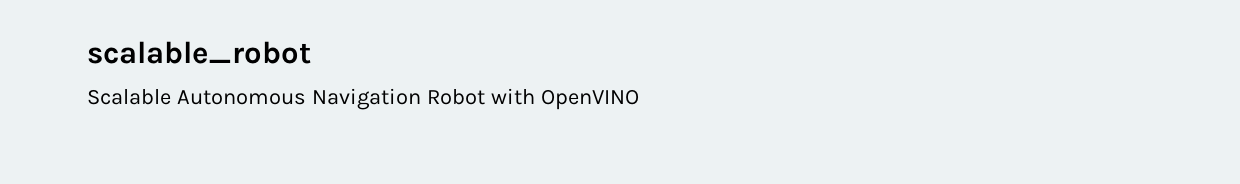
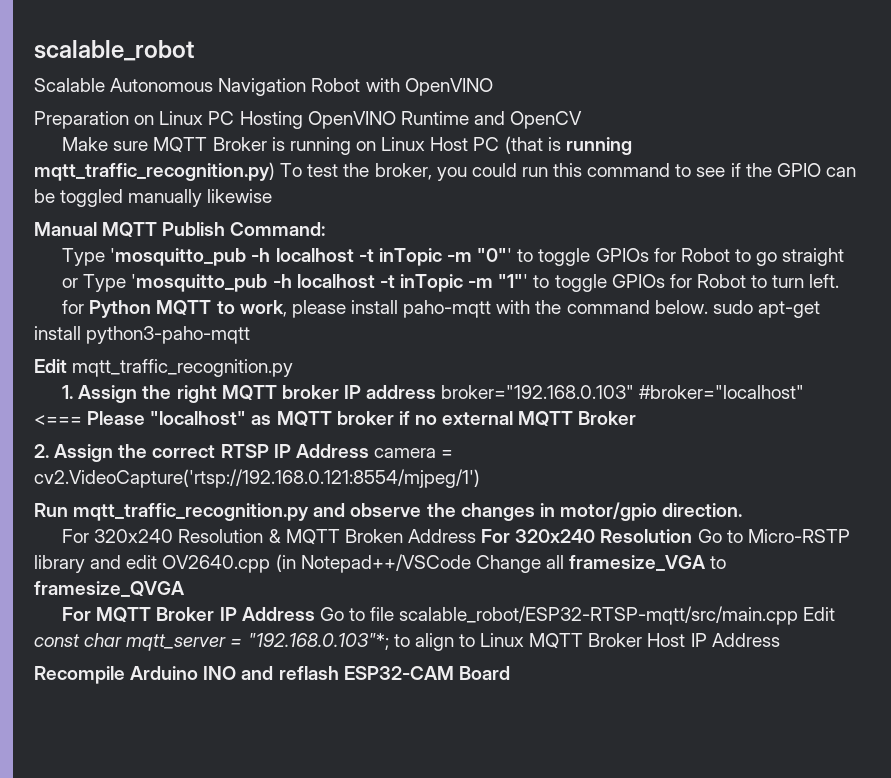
(639, 99) none -> [34,111,583,129] [62,136,632,155] [34,162,856,181] [34,189,273,207] [34,222,326,237] [62,248,845,266] [62,274,840,292] [62,300,820,318] [34,326,251,344] [34,359,294,377] [62,385,805,403] [34,411,637,426] [34,444,454,462] [34,469,480,488] [34,502,743,521] [62,529,850,545] [34,554,727,573] [34,581,185,597] [62,606,836,625] [34,633,780,651] [34,666,510,684] // Preparation on Linux PC Hosting OpenVINO Runtime and OpenCV // Make sure MQTT Broker is running on Linux Host PC (that is running mqtt_traffic_recognition.py) To test the broker, you could run this command to see if the GPIO can be toggled manually likewise // Manual MQTT Publish Command: // Type 'mosquitto_pub -h localhost -t inTopic -m "0"' to toggle GPIOs for Robot to go straight // or Type 'mosquitto_pub -h localhost -t inTopic -m "1"' to toggle GPIOs for Robot to turn left. // for Python MQTT to work, please install paho-mqtt with the command below. sudo apt-get install python3-paho-mqtt // Edit mqtt_traffic_recognition.py // 1. Assign the right MQTT broker IP address broker="192.168.0.103" #broker="localhost" <=== Please "localhost" as MQTT broker if no external MQTT Broker // 2. Assign the correct RTSP IP Address camera = cv2.VideoCapture('rtsp://192.168.0.121:8554/mjpeg/1') // Run mqtt_traffic_recognition.py and observe the changes in motor/gpio direction. // For 320x240 Resolution & MQTT Broken Address For 320x240 Resolution Go to Micro-RSTP library and edit OV2640.cpp (in Notepad++/VSCode Change all framesize_VGA to framesize_QVGA // For MQTT Broker IP Address Go to file scalable_robot/ESP32-RTSP-mqtt/src/main.cpp Edit const char mqtt_server = "192.168.0.103"*; to align to Linux MQTT Broker Host IP Address // Recompile Arduino INO and reflash ESP32-CAM Board

